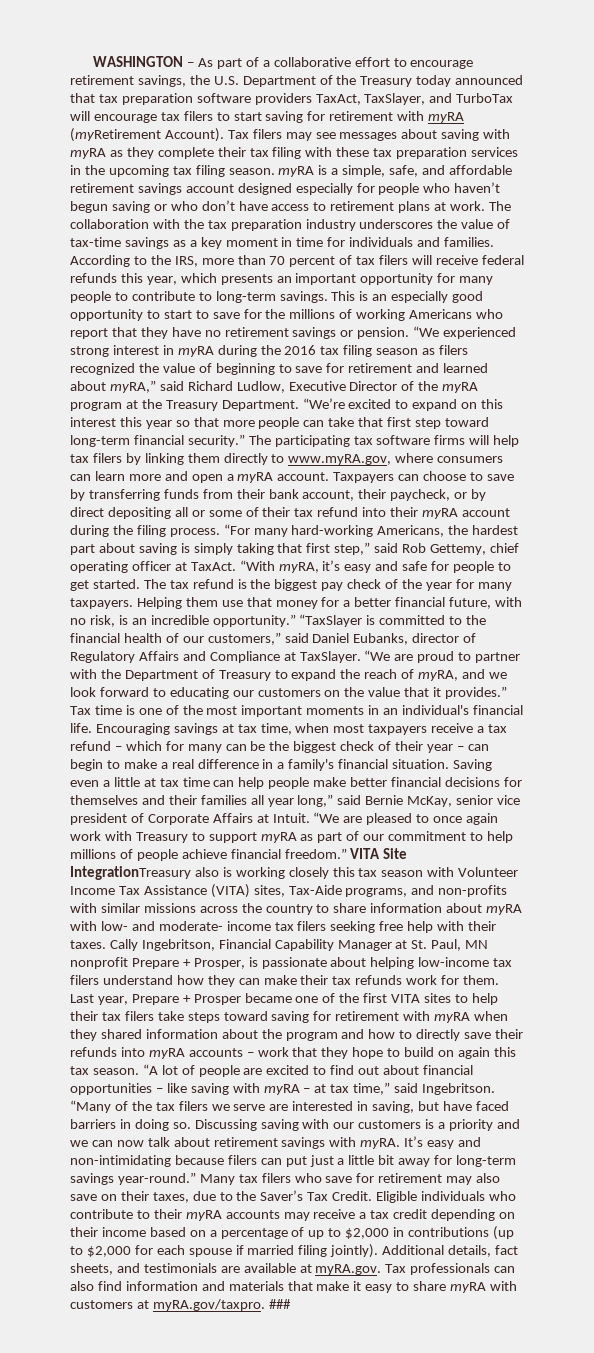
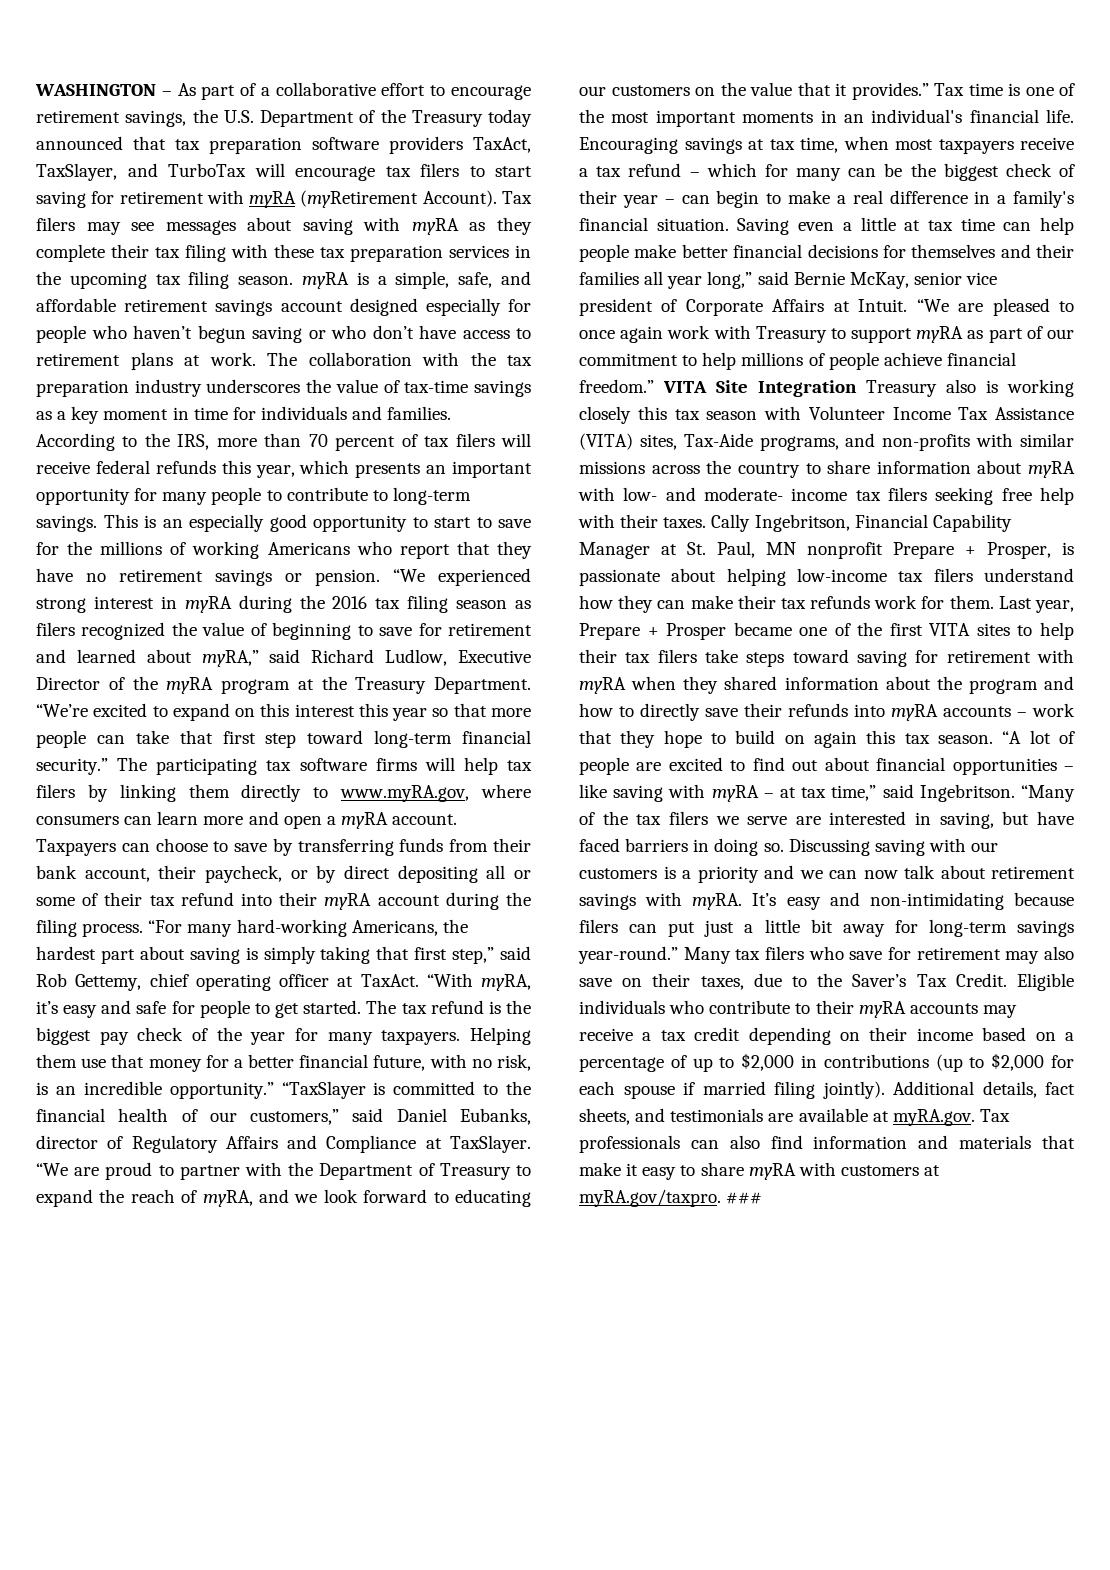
[70,866,191,880] IntegrationTreasury -> [758,380,937,397] Integration Treasury

